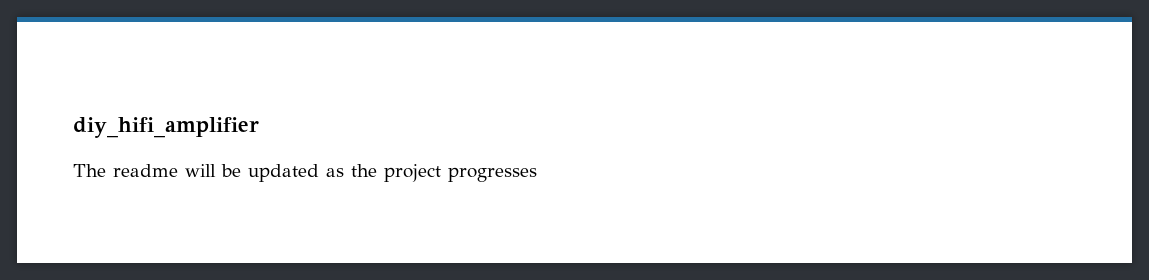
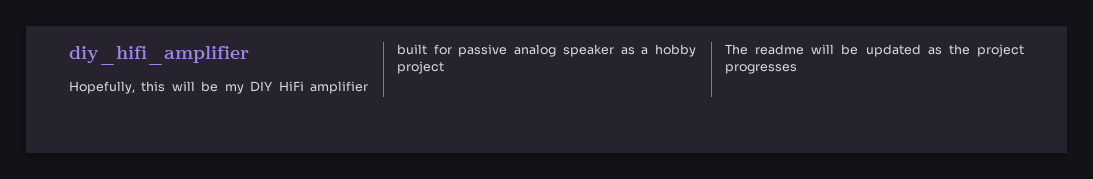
(259, 127) none -> [69,81,368,94] [397,44,696,57] [397,61,444,74] // Hopefully, this will be my DIY HiFi amplifier built for passive analog speaker as a hobby project

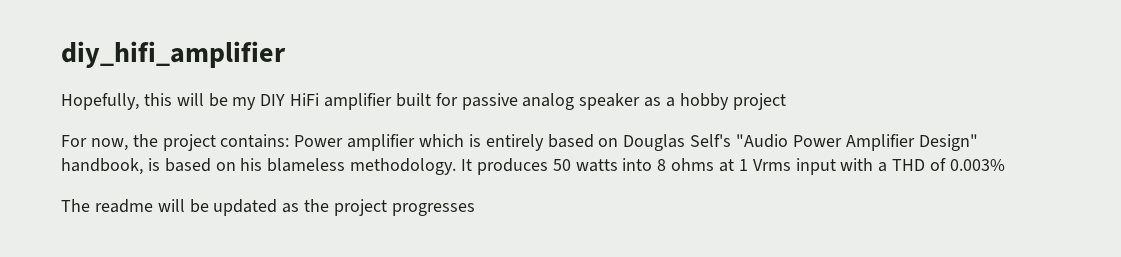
(444, 67) none -> [61,134,978,151] [61,158,1005,175] // For now, the project contains: Power amplifier which is entirely based on Douglas Self's "Audio Power Amplifier Design" handbook, is based on his blameless methodology. It produces 50 watts into 8 ohms at 1 Vrms input with a THD of 0.003%

